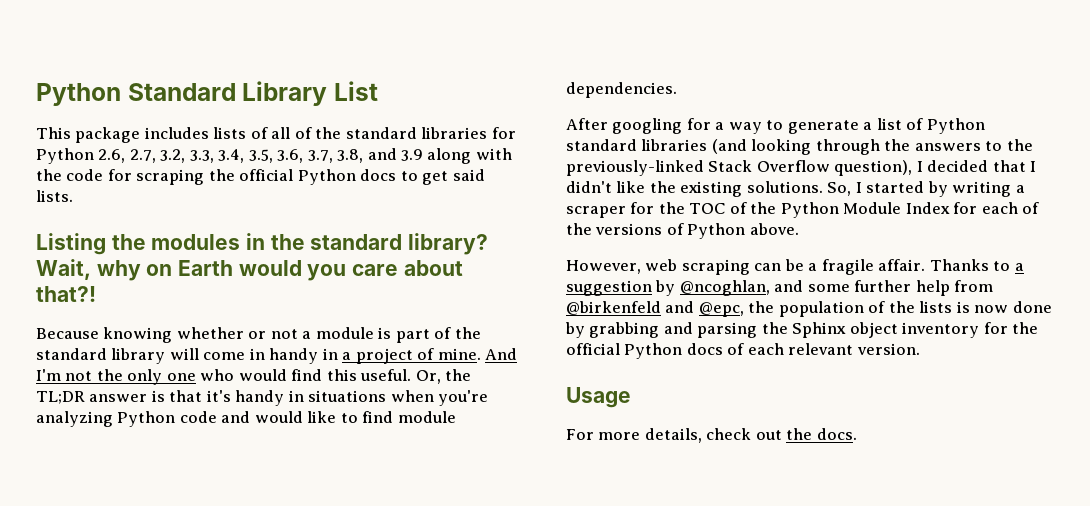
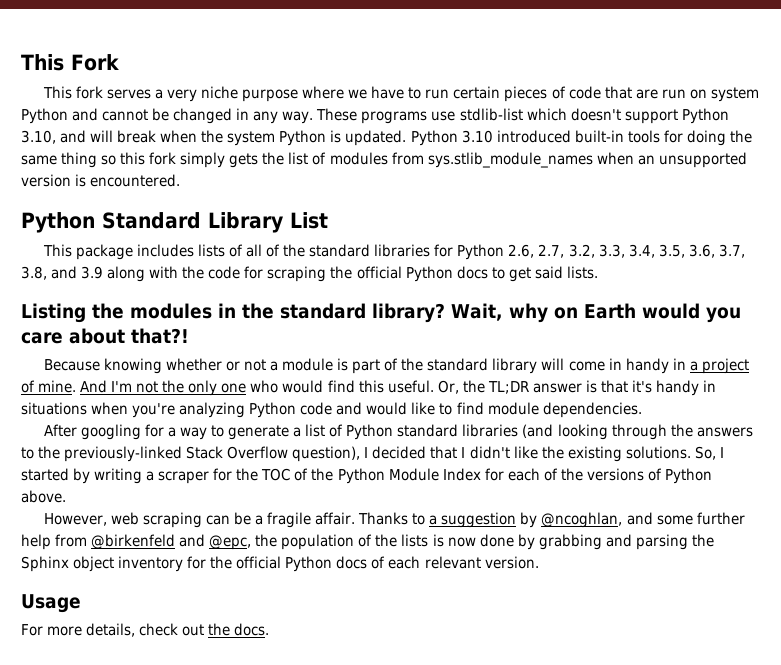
(36, 94) none -> [21,54,119,71] [42,86,759,102] [21,108,729,124] [21,130,752,146] [21,152,747,168] [21,174,181,187] This Fork // This fork serves a very niche purpose where we have to run certain pieces of code that are run on system Python and cannot be changed in any way. These programs use stdlib-list which doesn't support Python 3.10, and will break when the system Python is updated. Python 3.10 introduced built-in tools for doing the same thing so this fork simply gets the list of modules from sys.stlib_module_names when an unsupported version is encountered. //

